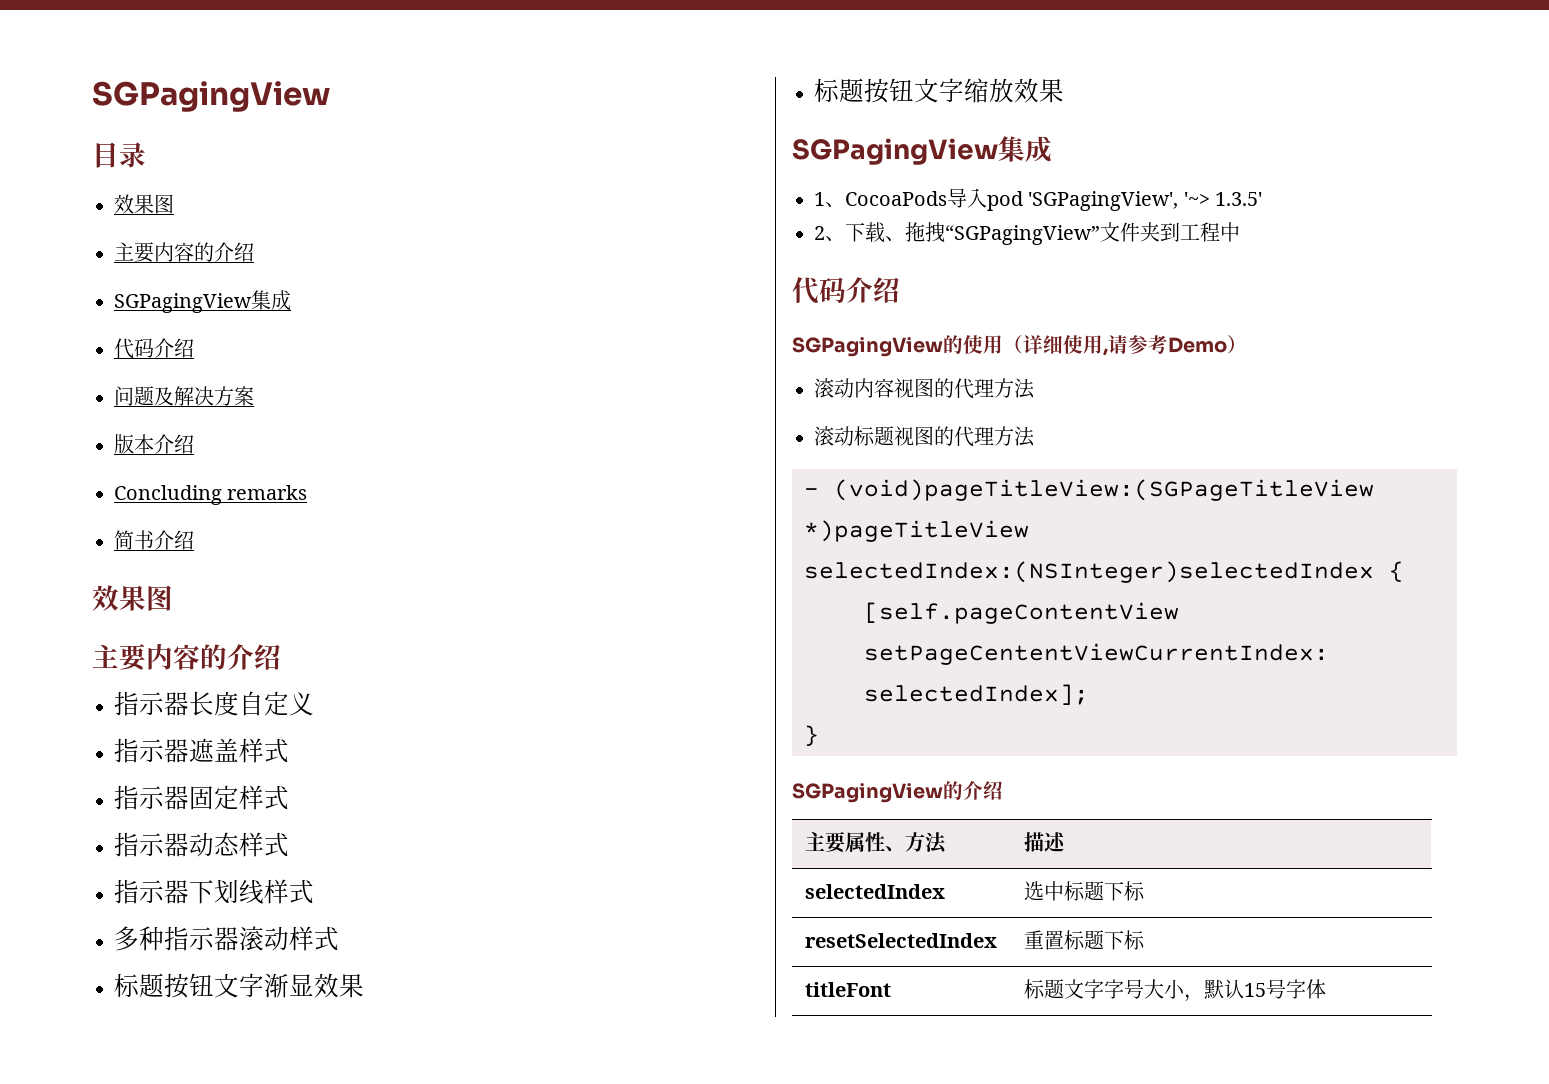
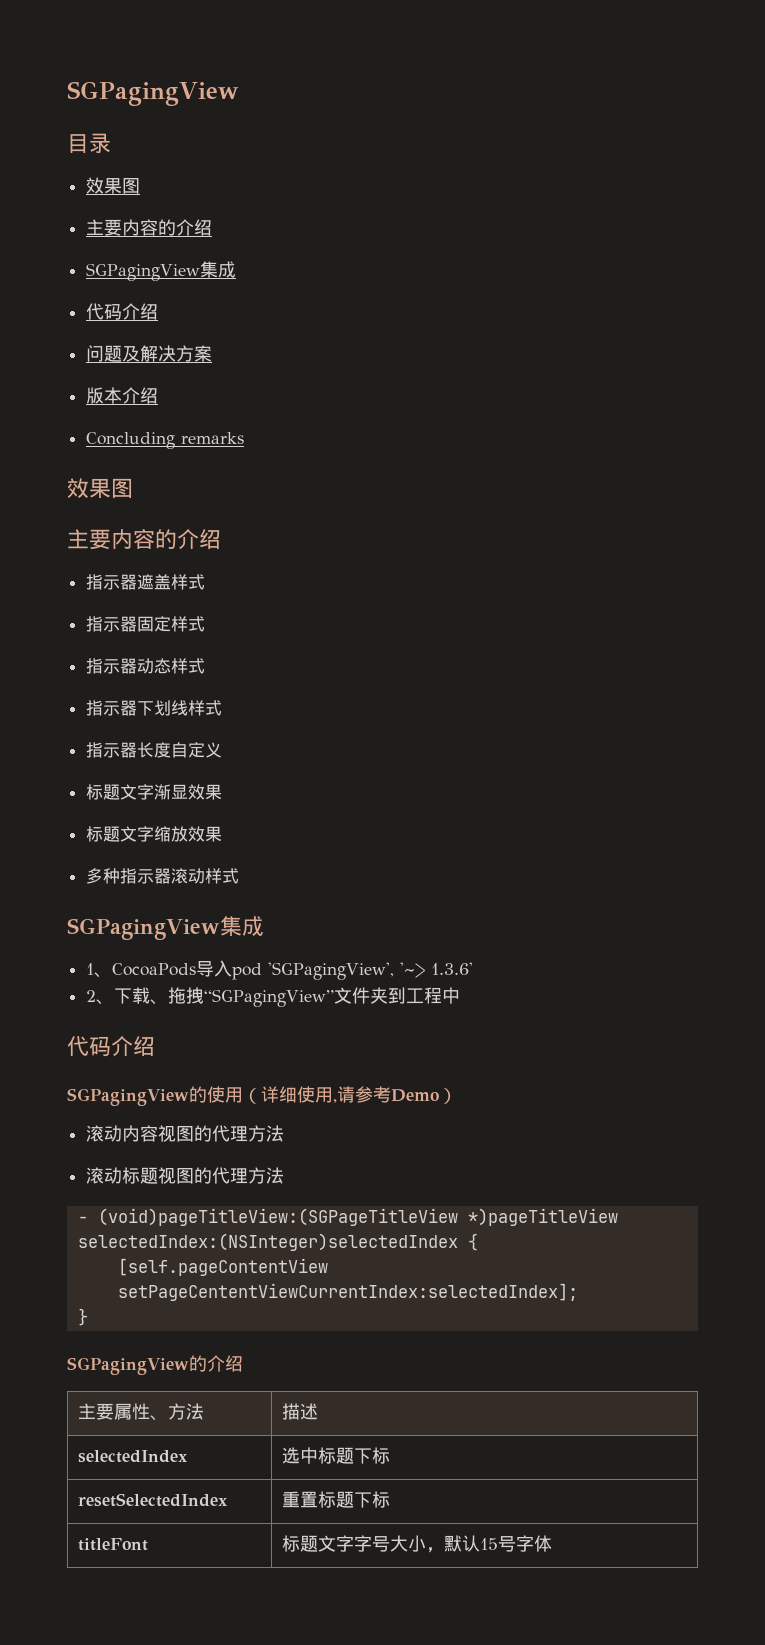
[114,530,194,550] [92,585,173,611] [92,643,281,671] [114,691,314,716] // 简书介绍 // 效果图 // 主要内容的介绍 // 指示器长度自定义 -> [67,478,133,499] [67,529,221,550] // 效果图 // 主要内容的介绍
(314, 891) none -> [86,742,223,758] [86,784,223,800] [86,826,223,842] // 指示器长度自定义 // 标题文字渐显效果 // 标题文字缩放效果
[114,973,364,999] [814,78,1064,104] // 标题按钮文字渐显效果 // 标题按钮文字缩放效果 -> (240, 876) none
[1215,192,1263,206] 1.3.5' -> [431,962,474,975] 1.3.6'

